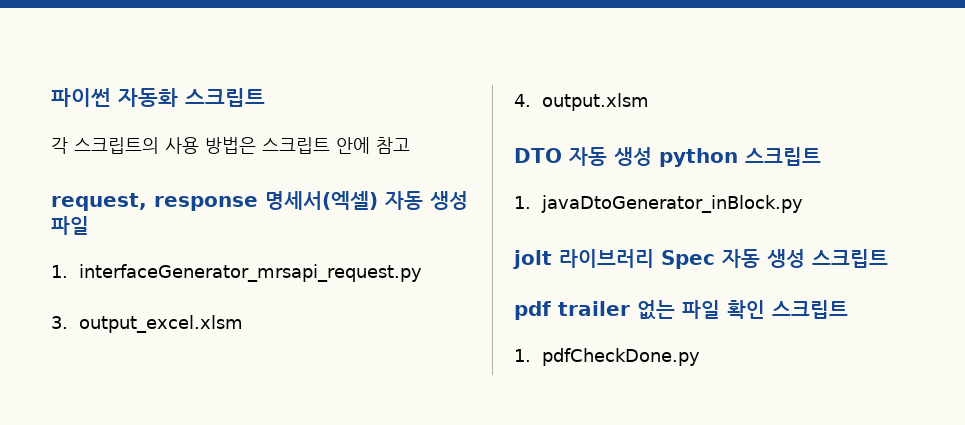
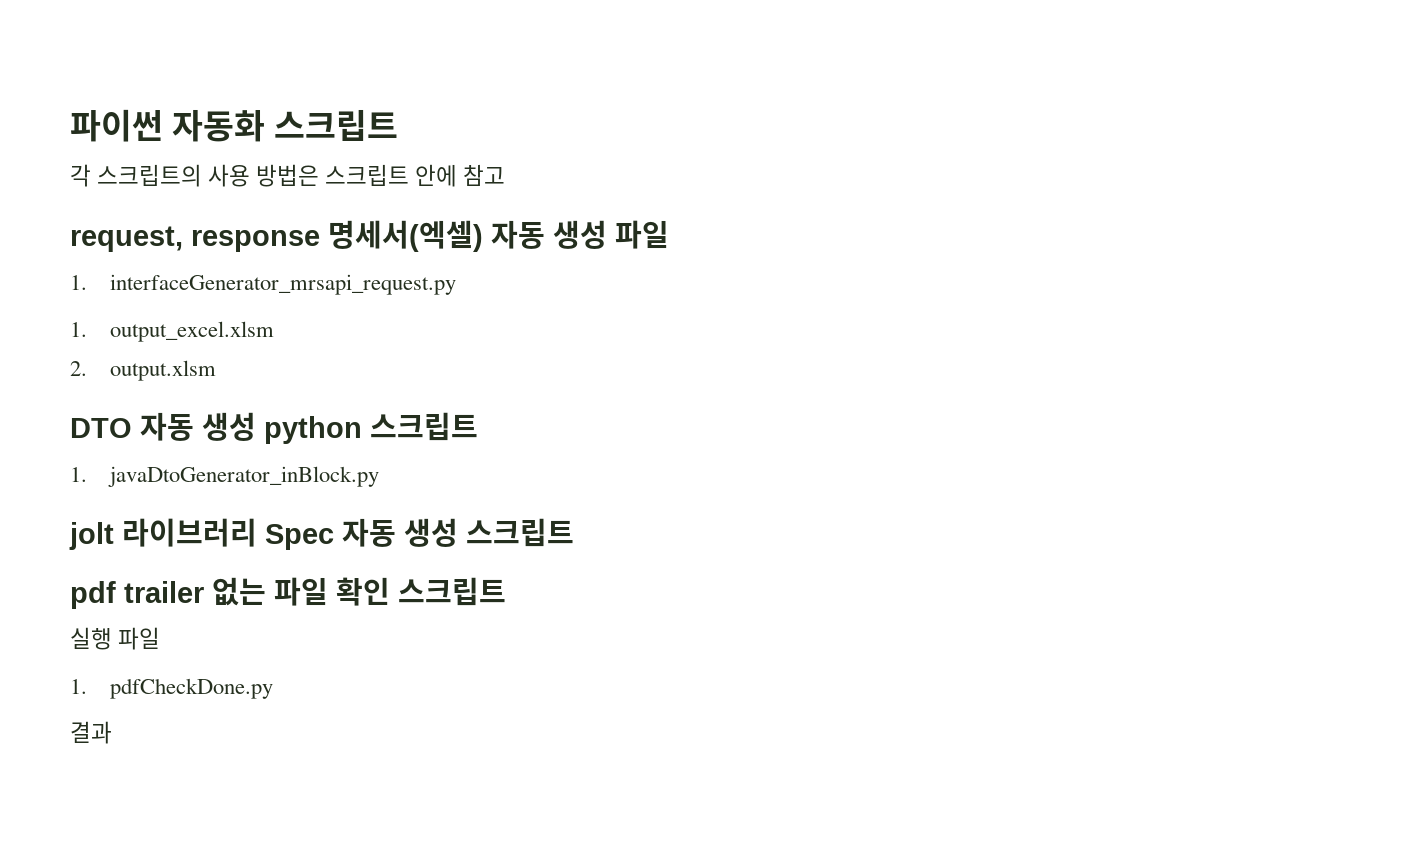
[51,316,68,329] 3. -> [70,322,87,337] 1.
[514,94,531,107] 4. -> [70,361,87,376] 2.
(848, 309) none -> [70,627,161,650] // 실행 파일
(700, 357) none -> [70,721,112,744] // 결과

